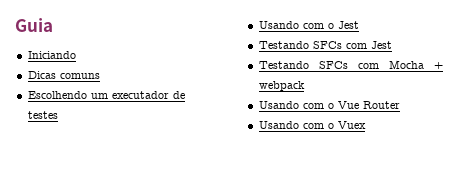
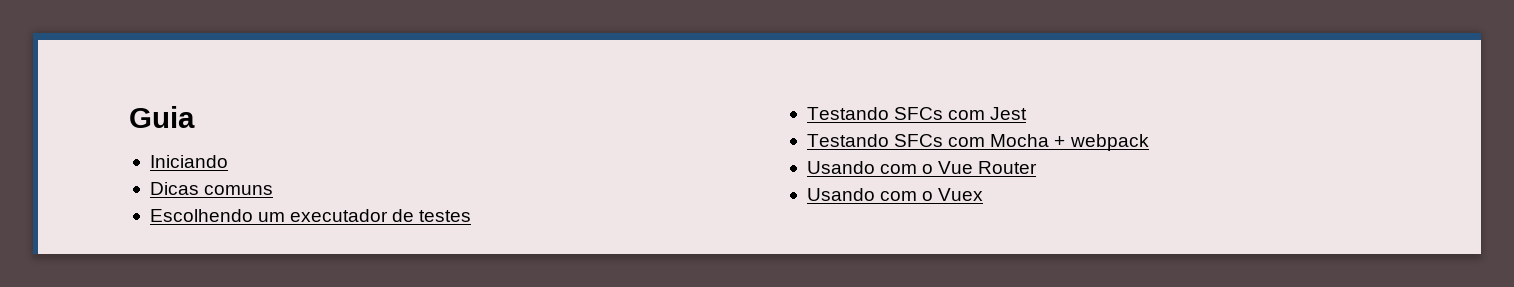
[258,21,359,29] // Usando com o Jest -> (472, 216) none

